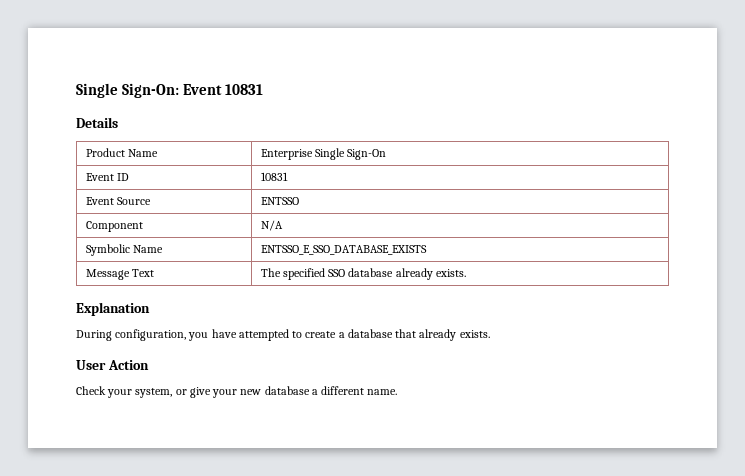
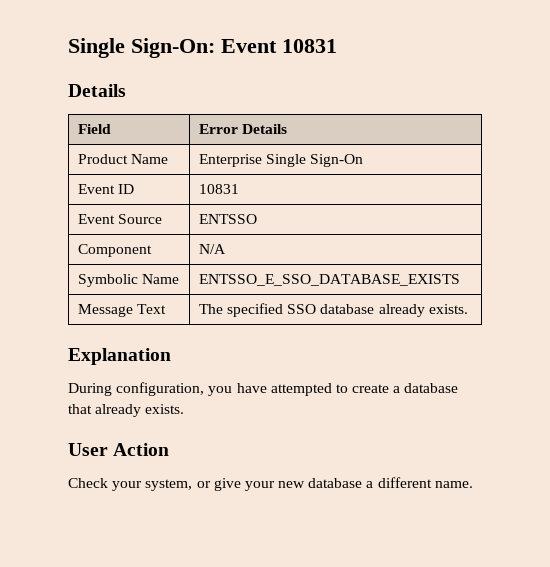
(118, 122) none -> [77,124,111,134] [198,124,288,134] // Field | Error Details

